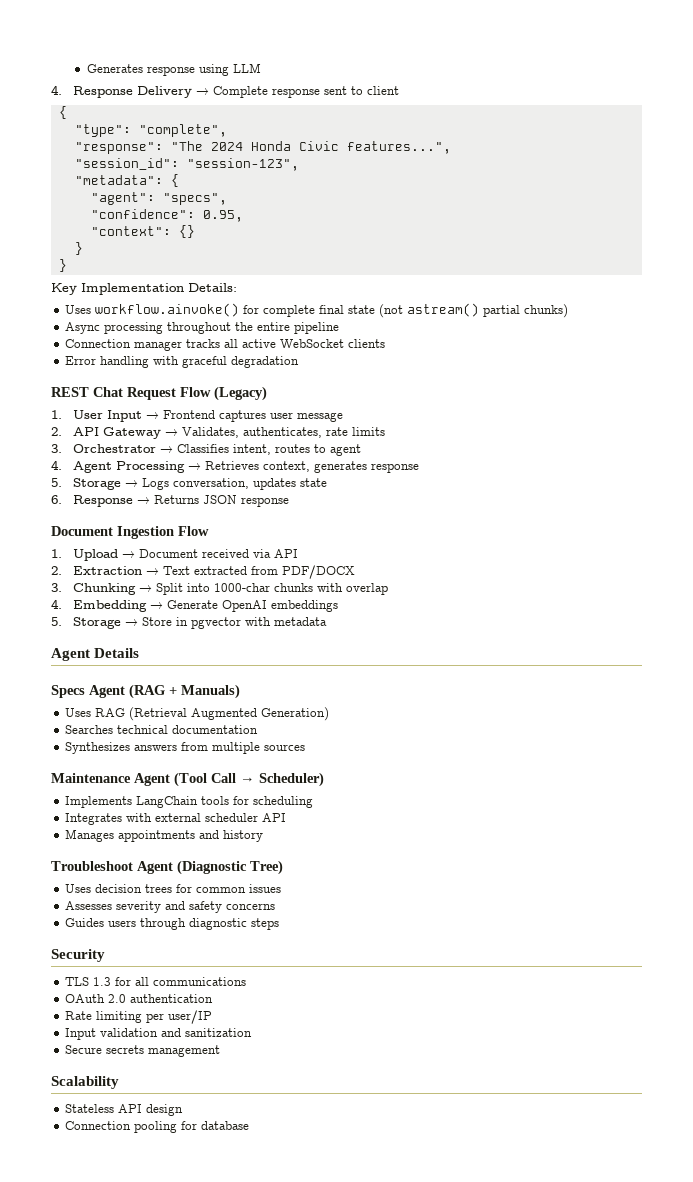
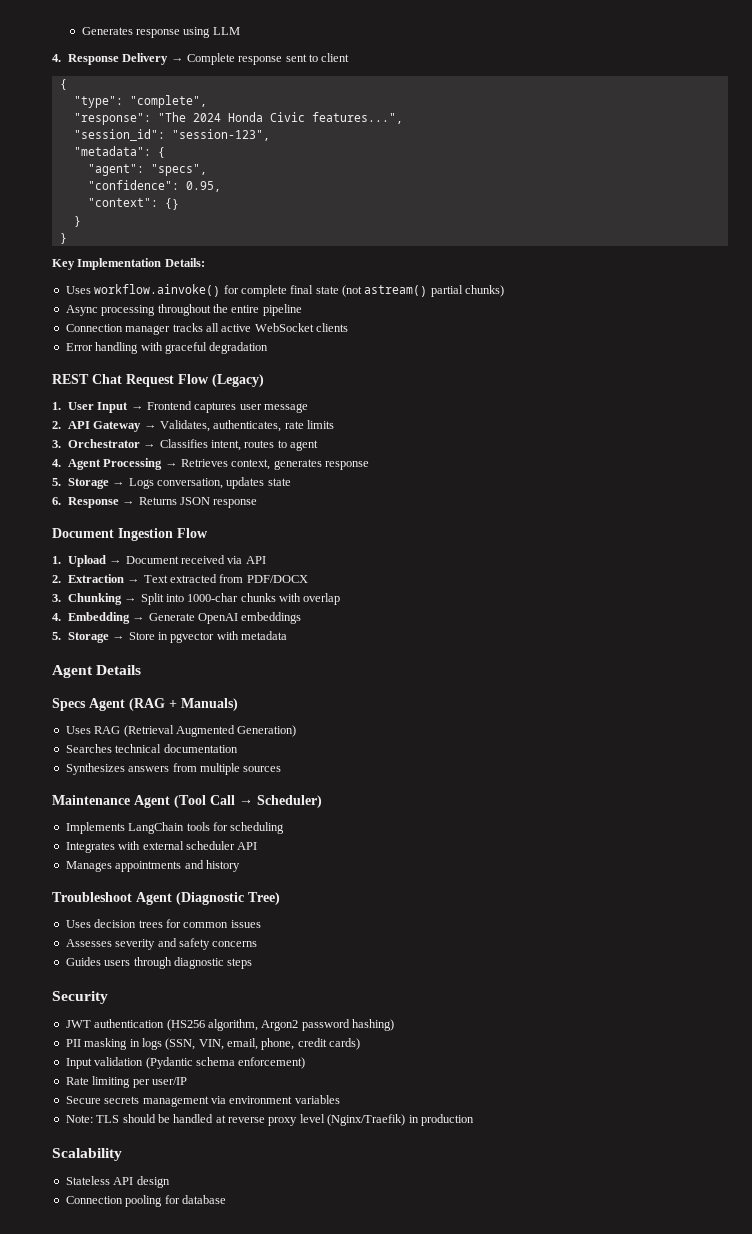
[65,977,247,986] [65,994,214,1003] TLS 1.3 for all communications // OAuth 2.0 authentication -> [65,1019,394,1031] [65,1038,361,1050] [65,1057,306,1069] JWT authentication (HS256 algorithm, Argon2 password hashing) // PII masking in logs (SSN, VIN, email, phone, credit cards) // Input validation (Pydantic schema enforcement)
[65,1028,253,1040] // Input validation and sanitization -> (187, 1081) none
(221, 1051) none -> [210,1095,340,1104] [65,1114,474,1126] via environment variables // Note: TLS should be handled at reverse proxy level (Nginx/Traefik) in production

